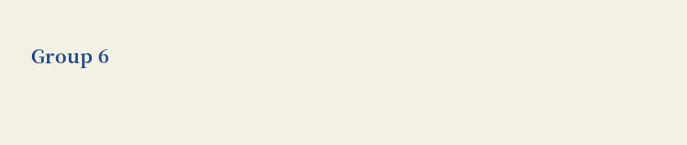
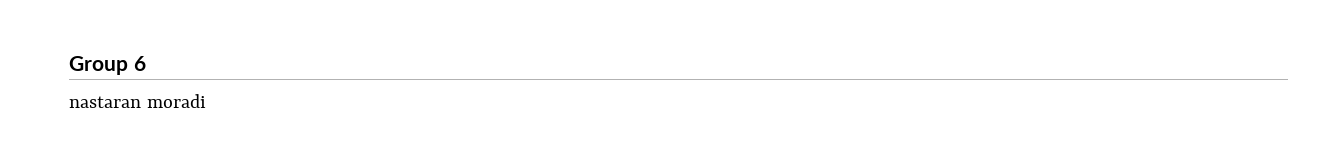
(110, 56) none -> [69,94,206,108] // nastaran moradi

